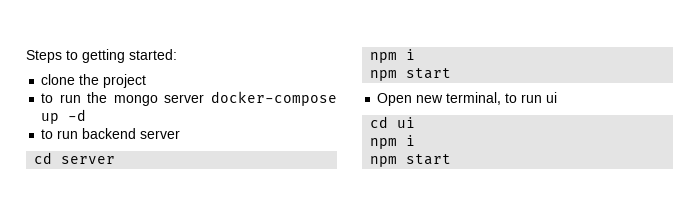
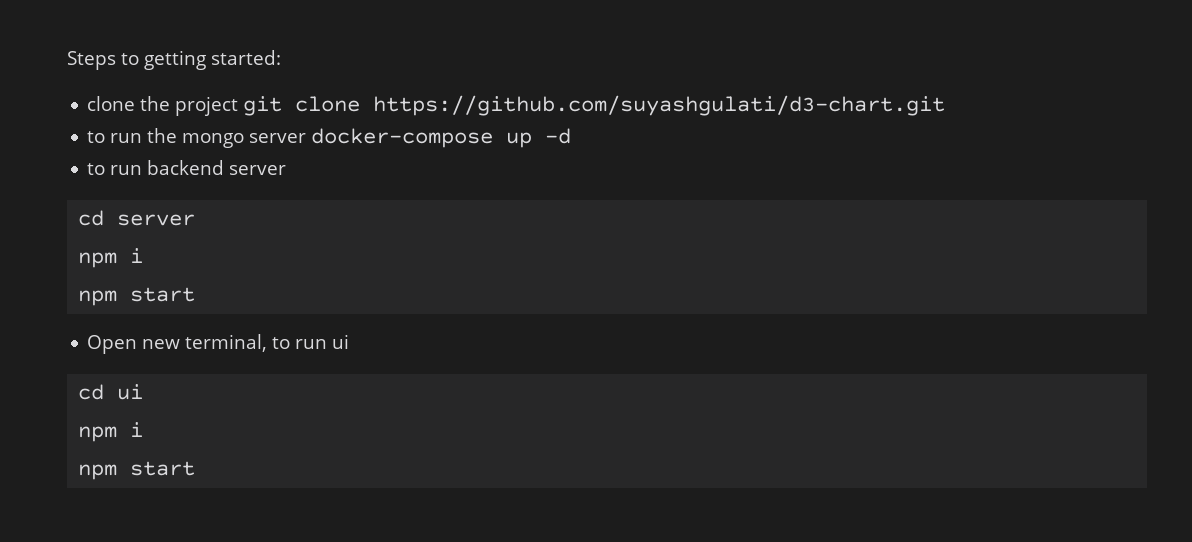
(147, 81) none -> [243,95,946,116] git clone https://github.com/suyashgulati/d3-chart.git

